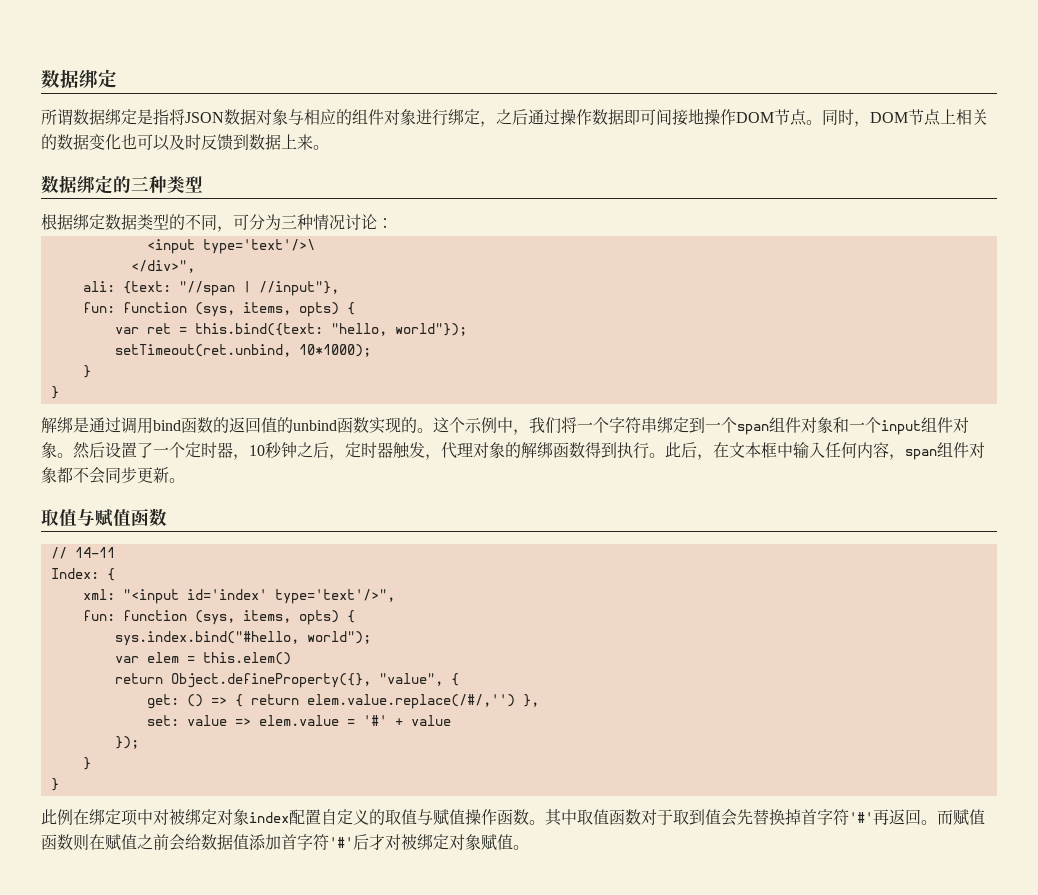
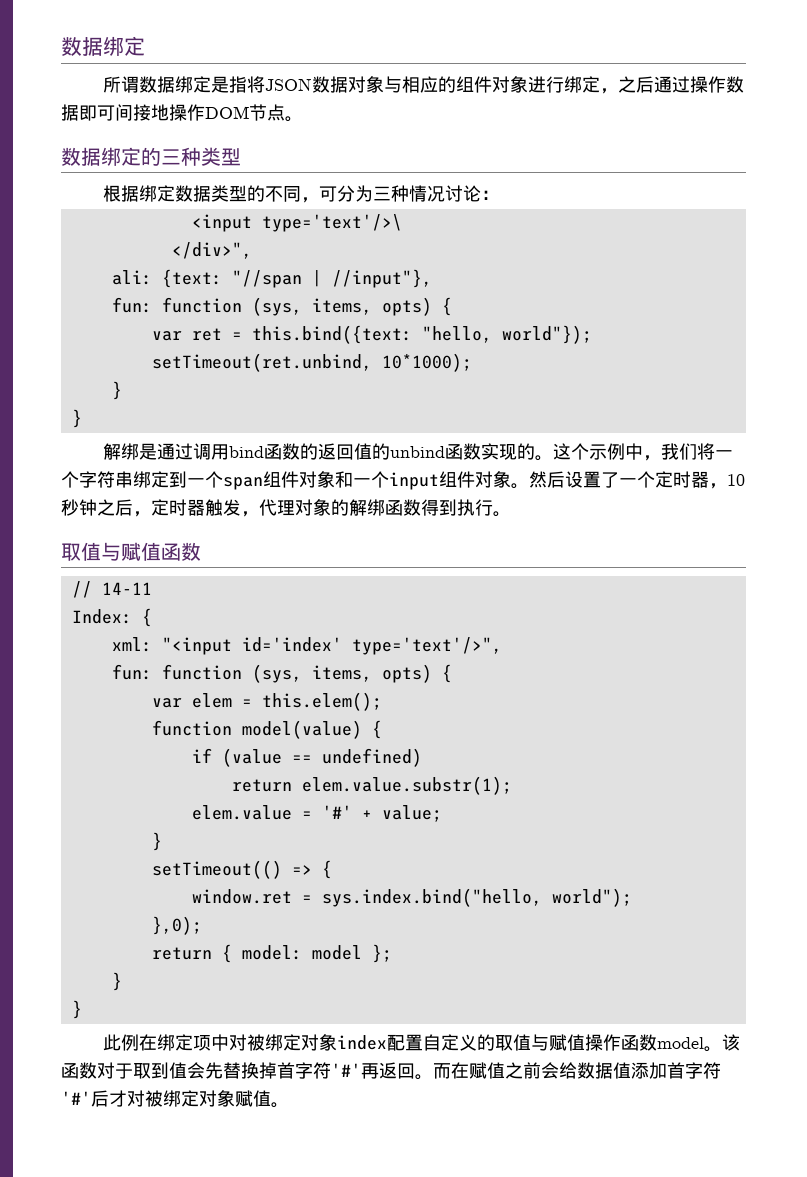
[822,109,988,127] [41,133,329,151] 同时，DOM节点上相关的数据变化也可以及时反馈到数据上来。 -> (303, 119) none
[665,442,985,460] [41,467,185,484] 此后，在文本框中输入任何内容，span组件对象都不会同步更新。 -> (511, 514) none
[114,631,371,646] // sys.index.bind("#hello, world"); -> (452, 673) none
[202,652,291,665] [114,673,459,688] [146,694,539,709] [146,715,451,726] [114,736,139,749] this.elem() // return Object.defineProperty({}, "value", { // get: () => { return elem.value.replace(/#/,'') }, // set: value => elem.value = '#' + value // }); -> [261,692,382,711] [151,720,382,739] [191,748,422,767] [231,776,512,795] [191,805,442,822] [151,832,162,851] [151,860,332,879] [191,888,632,907] [151,916,202,935] [151,944,392,963] this.elem(); // function model(value) { // if (value == undefined) // return elem.value.substr(1); // elem.value = '#' + value; // } // setTimeout(() => { // window.ret = sys.index.bind("hello, world"); // },0); // return { model: model };
[529,809,609,826] 。其中取值 -> [657,1034,741,1052] model。该
[953,809,985,826] [41,834,89,851] 赋值函数则 -> (451, 1071) none

